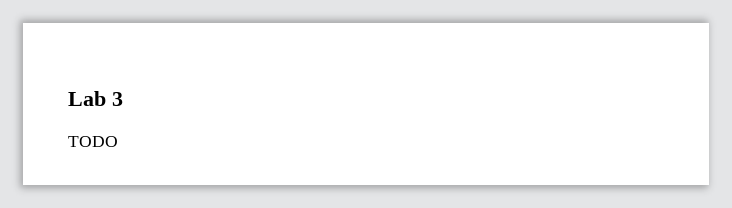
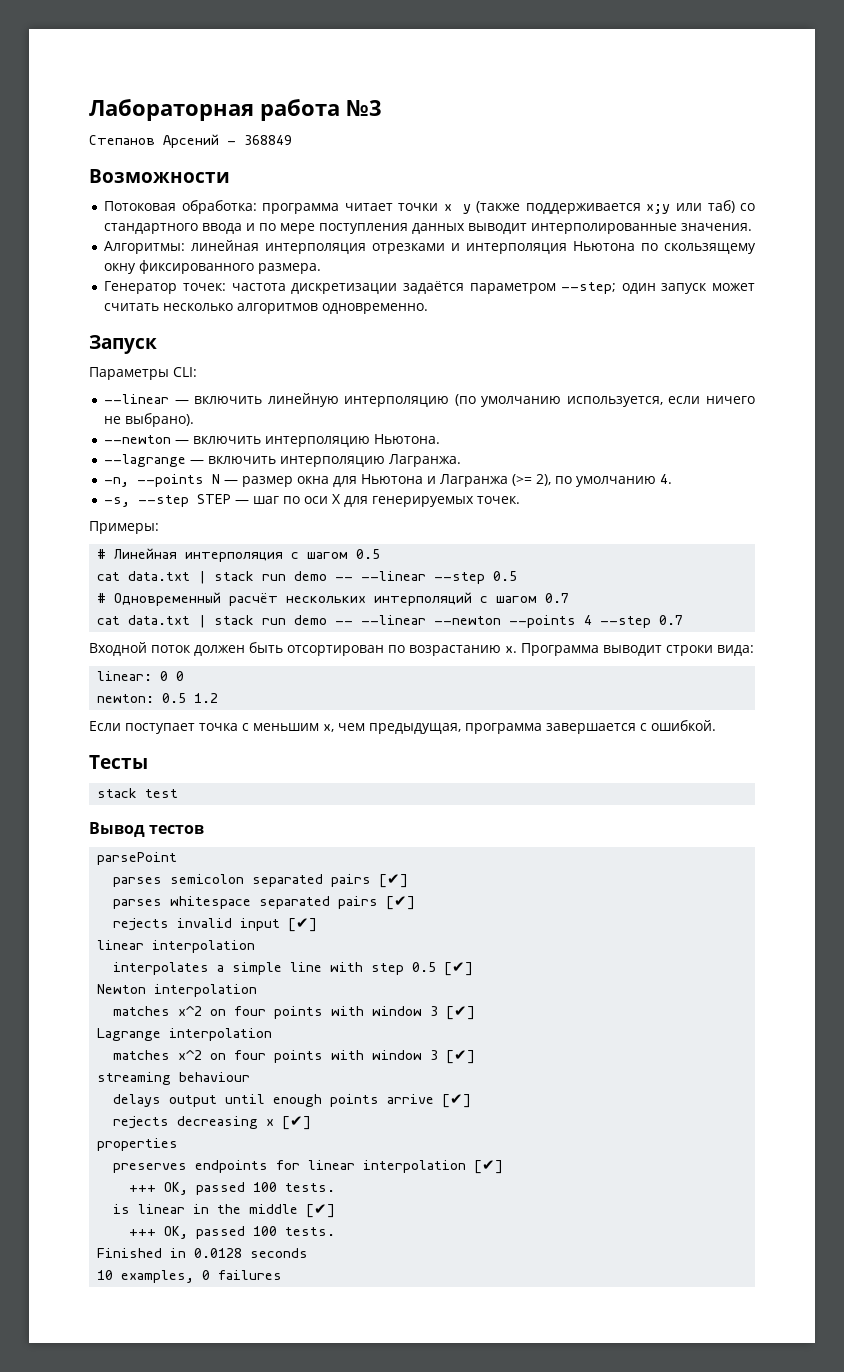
[68,91,123,106] [68,136,118,147] Lab 3 // TODO -> [89,99,382,121] [89,134,292,148] [89,169,230,183] [104,200,755,214] [104,223,753,234] [104,240,756,254] [104,260,322,274] [104,281,756,294] [104,303,429,314] [89,335,157,354] [89,367,197,380] [104,393,755,407] [104,413,195,427] [104,434,441,447] [104,454,462,467] [104,474,673,487] [104,494,521,507] [89,521,159,534] [97,548,381,562] [97,571,518,584] [97,592,570,606] [97,615,684,628] [89,642,754,656] [97,671,185,681] [97,693,219,703] [89,720,716,734] [89,755,148,769] [97,788,179,798] [89,822,205,837] [97,852,178,865] [113,874,409,888] [113,896,416,910] [113,918,318,932] [97,940,256,953] [113,962,474,976] [97,984,258,997] [113,1006,476,1020] [97,1028,273,1041] [113,1050,476,1064] [97,1072,251,1085] [113,1094,472,1108] [113,1116,312,1130] [97,1138,179,1151] [113,1160,504,1174] [129,1182,336,1195] [113,1204,336,1218] [129,1226,336,1239] [97,1248,309,1258] [97,1270,283,1283] Лабораторная работа №3 // Степанов Арсений - 368849 // Возможности // Потоковая обработка: программа читает точки x y (также поддерживается x;y или таб) со стандартного ввода и по мере поступления данных выводит интерполированные значения. // Алгоритмы: линейная интерполяция отрезками и интерполяция Ньютона по скользящему окну фиксированного размера. // Генератор точек: частота дискретизации задаётся параметром --step; один запуск может считать несколько алгоритмов одновременно. // Запуск // Параметры CLI: // --linear — включить линейную интерполяцию (по умолчанию используется, если ничего не выбрано). // --newton — включить интерполяцию Ньютона. // --lagrange — включить интерполяцию Лагранжа. // -n, --points N — размер окна для Ньютона и Лагранжа (>= 2), по умолчанию 4. // -s, --step STEP — шаг по оси X для генерируемых точек. // Примеры: // # Линейная интерполяция с шагом 0.5 // cat data.txt | stack run demo -- --linear --step 0.5 // # Одновременный расчёт нескольких интерполяций с шагом 0.7 // cat data.txt | stack run demo -- --linear --newton --points 4 --step 0.7 // Входной поток должен быть отсортирован по возрастанию x. Программа выводит строки вида: // linear: 0 0 // newton: 0.5 1.2 // Если поступает точка с меньшим x, чем предыдущая, программа завершается с ошибкой. // Тесты // stack test // Вывод тестов // parsePoint // parses semicolon separated pairs [✔] // parses whitespace separated pairs [✔] // rejects invalid input [✔] // linear interpolation // interpolates a simple line with step 0.5 [✔] // Newton interpolation // matches x^2 on four points with window 3 [✔] // Lagrange interpolation // matches x^2 on four points with window 3 [✔] // streaming behaviour // delays output until enough points arrive [✔] // rejects decreasing x [✔] // properties // preserves endpoints for linear interpolation [✔] // +++ OK, passed 100 tests. // is linear in the middle [✔] // +++ OK, passed 100 tests. // Finished in 0.0128 seconds // 10 examples, 0 failures

